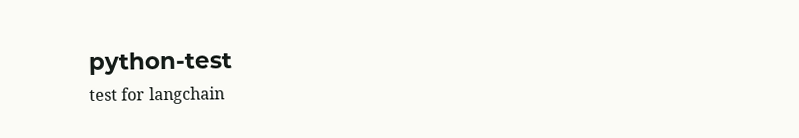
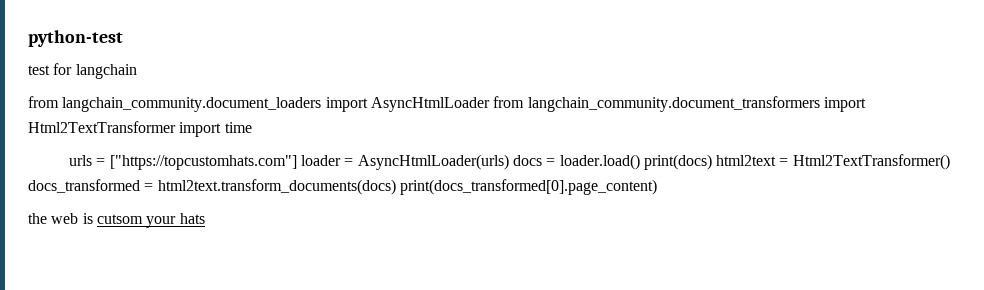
(225, 95) none -> [28,96,866,112] [28,121,252,137] [68,154,950,170] [28,179,657,195] [28,213,205,228] // from langchain_community.document_loaders import AsyncHtmlLoader from langchain_community.document_transformers import Html2TextTransformer import time // urls = ["https://topcustomhats.com"] loader = AsyncHtmlLoader(urls) docs = loader.load() print(docs) html2text = Html2TextTransformer() docs_transformed = html2text.transform_documents(docs) print(docs_transformed[0].page_content) // the web is cutsom your hats

